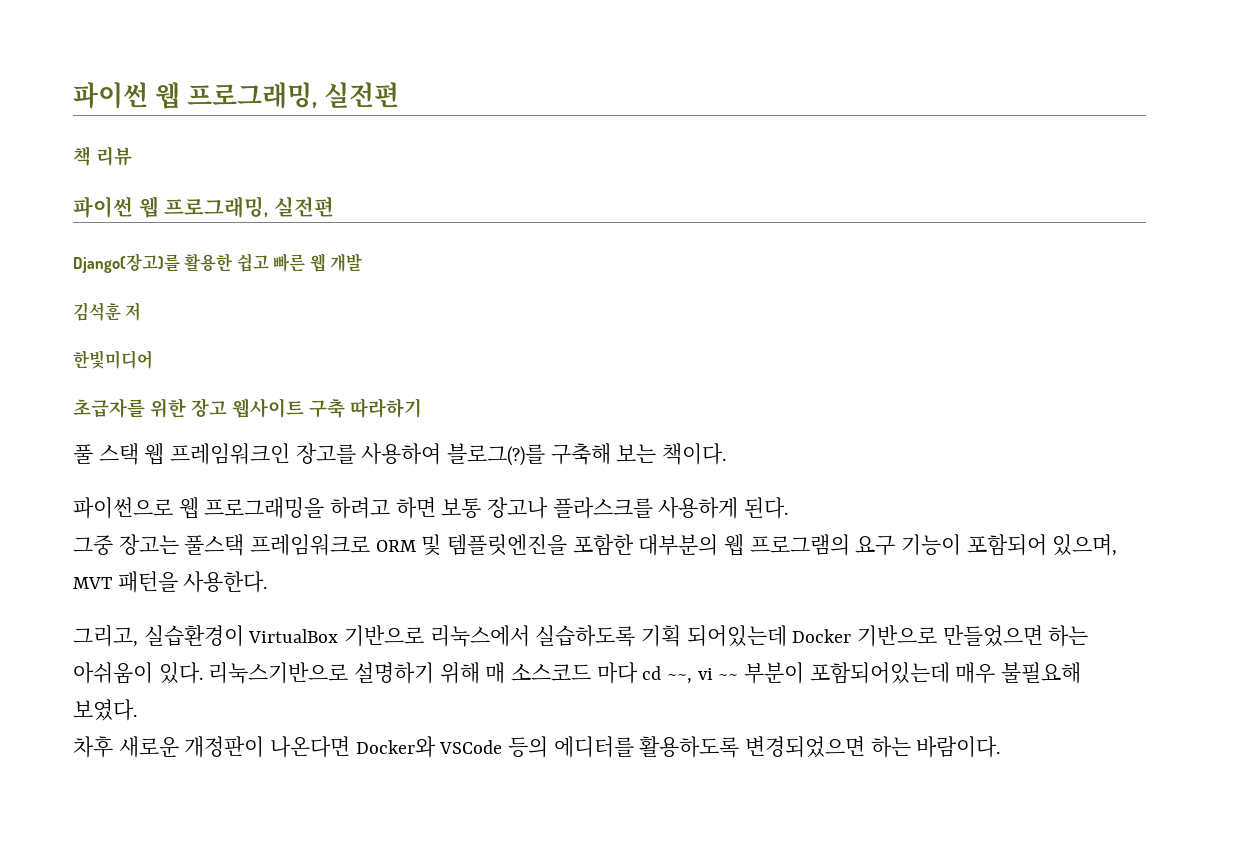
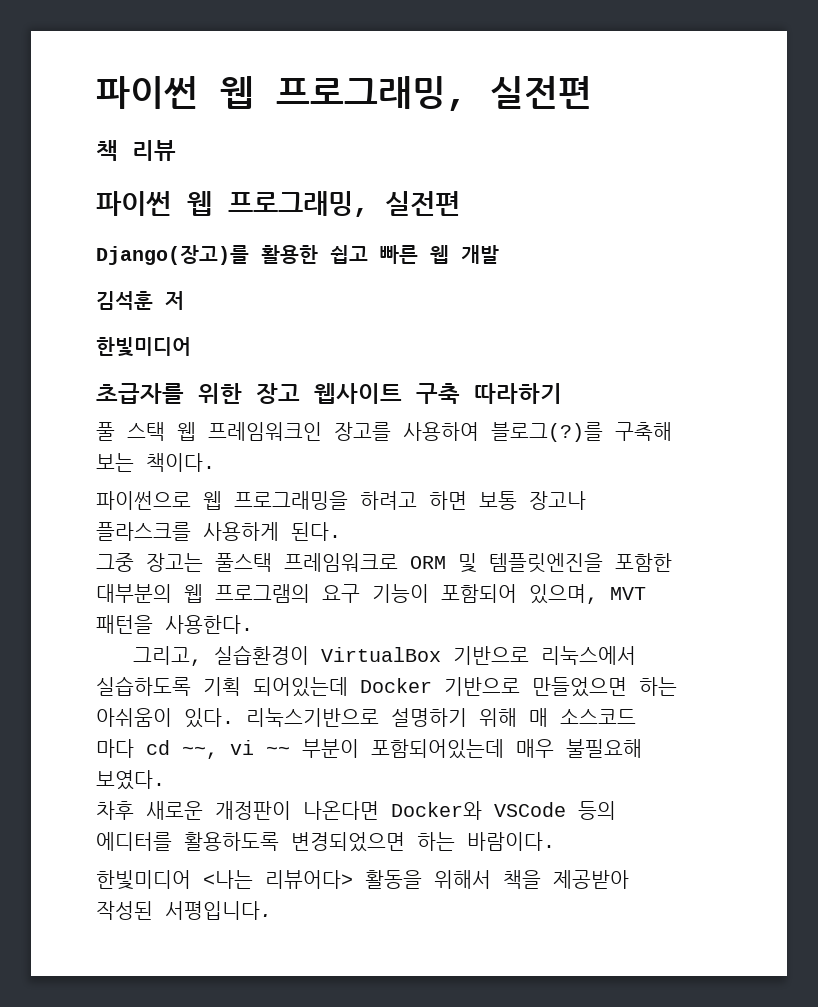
(1001, 747) none -> [96,870,629,890] [96,901,272,920] // 한빛미디어 <나는 리뷰어다> 활동을 위해서 책을 제공받아 작성된 서평입니다.

